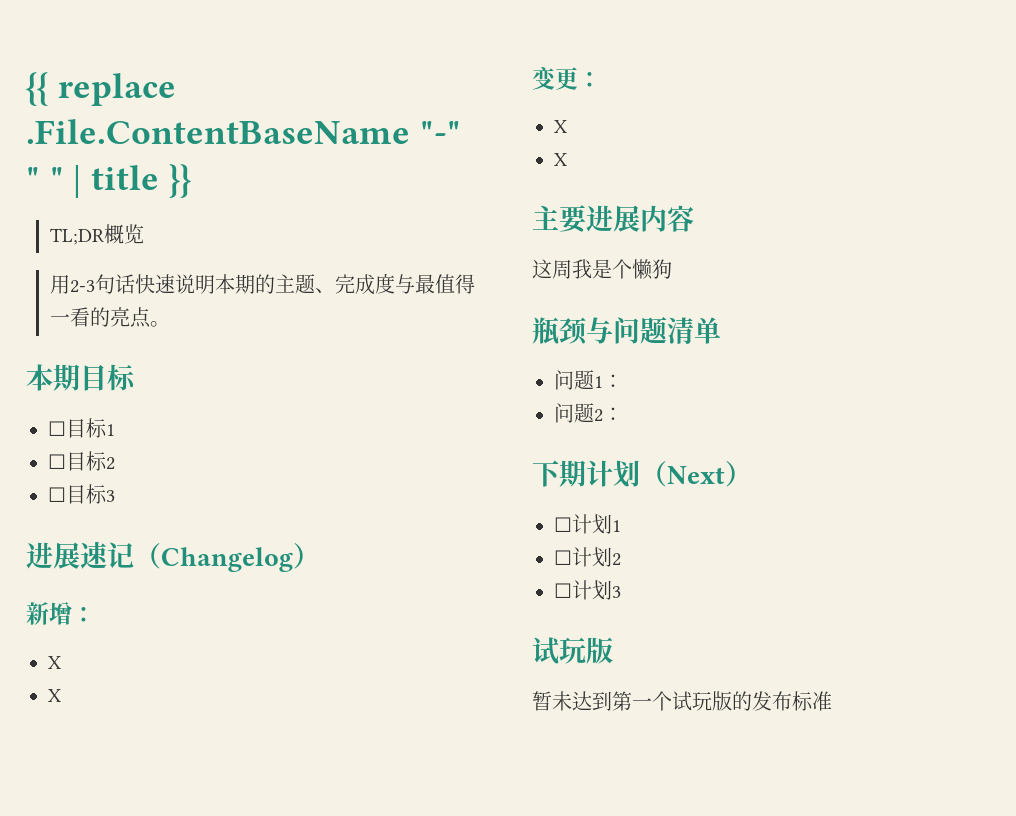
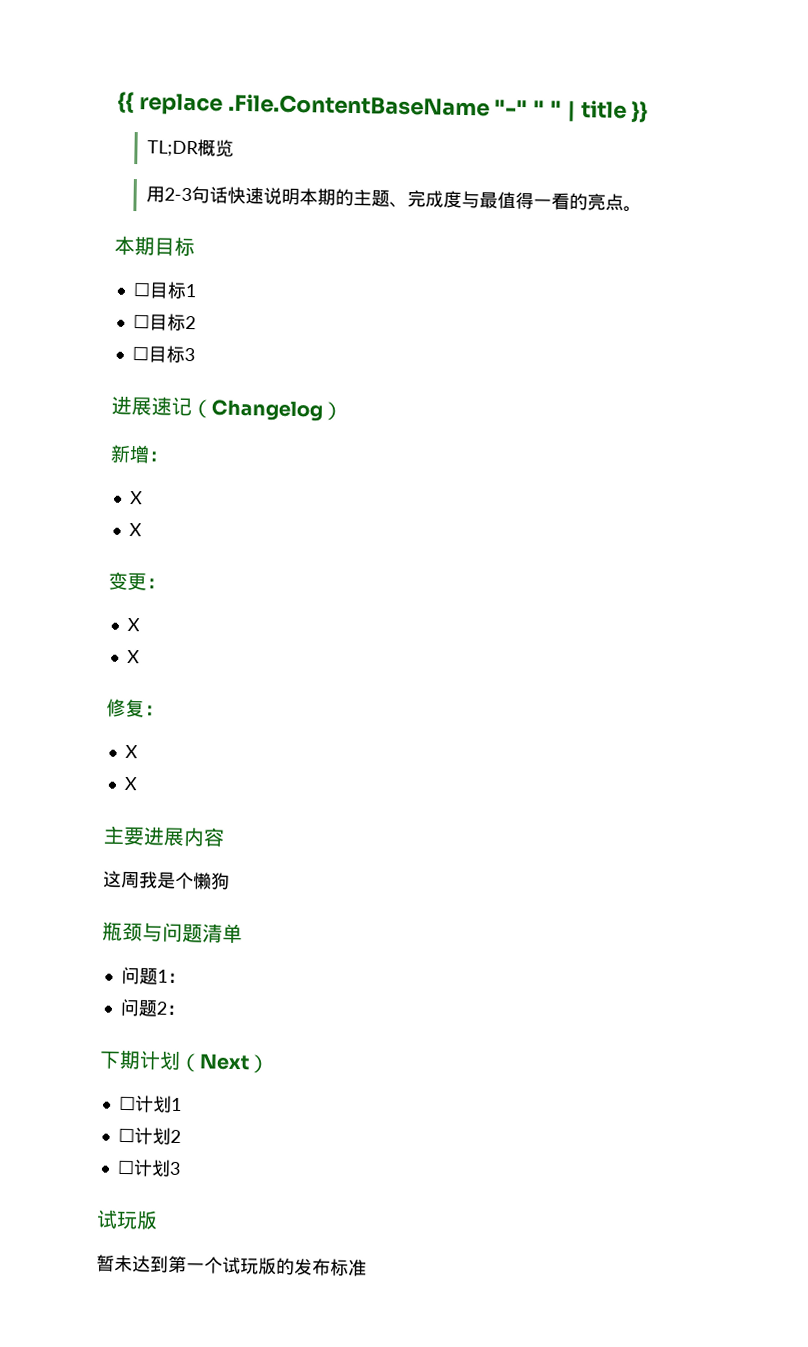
(567, 159) none -> [106,698,164,718] [124,744,138,759] [123,776,138,791] // 修复： // X // X

